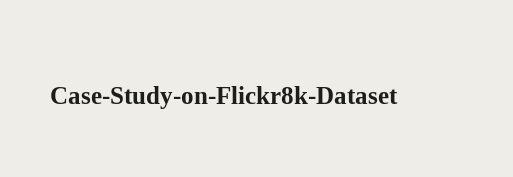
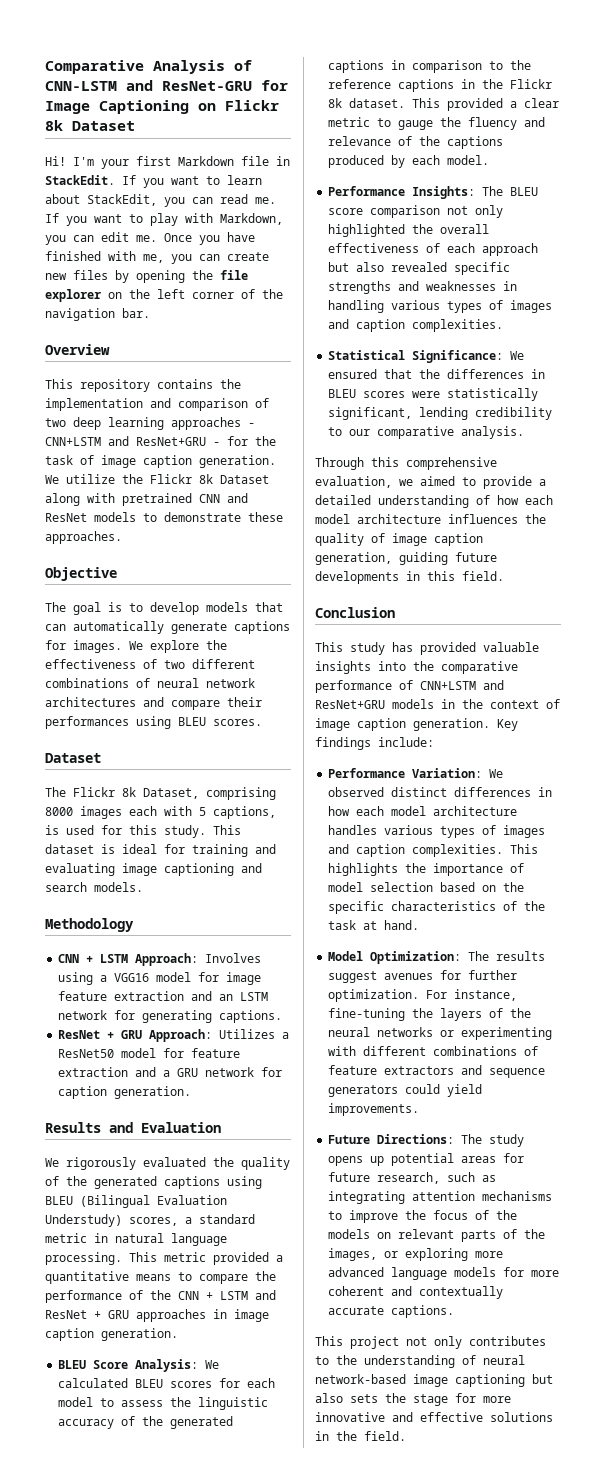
[50,86,398,109] Case-Study-on-Flickr8k-Dataset -> [45,60,252,74] [45,80,288,91] [45,100,279,114] [45,120,135,131] [45,156,290,169] [45,175,262,188] [45,194,276,207] [45,213,283,226] [45,232,255,245] [45,251,269,264] [45,270,248,283] [45,289,283,302] [45,308,150,321] [45,344,110,355] [45,379,241,392] [45,398,269,411] [45,417,255,430] [45,436,276,446] [45,455,276,468] [45,474,269,484] [45,493,248,506] [45,512,283,522] [45,531,122,544] [45,567,117,581] [45,602,283,615] [45,621,290,634] [45,640,227,653] [45,659,255,669] [45,678,255,688] [45,697,262,710] [45,716,262,729] [45,753,101,763] [45,787,276,800] [45,806,276,819] [45,825,241,838] [45,844,276,857] [45,863,262,876] [45,882,143,892] [45,918,134,932] [58,953,262,966] [58,972,262,985] [58,991,269,1001] [58,1010,283,1023] [58,1029,290,1042] [58,1048,241,1058] [58,1067,283,1077] [58,1086,192,1099] [45,1122,221,1133] [45,1157,290,1170] [45,1176,262,1189] [45,1195,227,1208] [45,1214,255,1227] [45,1233,227,1246] [45,1252,283,1265] [45,1271,276,1284] [45,1290,276,1303] [45,1309,269,1322] [45,1328,178,1341] [58,1359,220,1372] [58,1378,276,1388] [58,1397,269,1410] [58,1416,234,1429] [328,60,532,73] [328,79,553,92] [328,98,560,111] [328,117,546,130] [328,136,504,149] [328,155,490,168] [328,186,539,199] [328,205,504,218] [328,224,490,237] [328,243,539,256] [328,262,511,275] [328,281,518,294] [328,300,553,313] [328,319,504,332] [328,350,525,363] [328,369,546,379] [328,388,539,401] [328,407,553,420] [328,426,525,439] [315,457,497,470] [315,476,546,489] [315,495,553,508] [315,514,546,524] [315,533,483,546] [315,552,497,565] [315,571,504,584] [315,607,395,618] [315,642,539,655] [315,661,518,674] [315,680,504,693] [315,699,560,709] [315,718,518,731] [315,737,434,750] [328,768,504,778] [328,787,553,797] [328,806,518,816] [328,825,546,838] [328,844,539,857] [328,863,525,876] [328,882,525,892] [328,901,546,914] [328,920,420,930] [328,951,546,964] [328,970,518,983] [328,989,518,1002] [328,1008,532,1021] [328,1027,553,1040] [328,1046,539,1056] [328,1065,546,1078] [328,1084,483,1097] [328,1103,420,1116] [328,1134,525,1147] [328,1153,525,1166] [328,1172,497,1184] [328,1191,553,1204] [328,1210,518,1223] [328,1229,546,1242] [328,1248,504,1261] [328,1267,560,1280] [328,1286,504,1299] [328,1305,455,1318] [315,1336,546,1349] [315,1355,525,1368] [315,1374,553,1387] [315,1393,511,1406] [315,1412,553,1422] [315,1431,406,1441] Comparative Analysis of CNN-LSTM and ResNet-GRU for Image Captioning on Flickr 8k Dataset // Hi! I'm your first Markdown file in StackEdit. If you want to learn about StackEdit, you can read me. If you want to play with Markdown, you can edit me. Once you have finished with me, you can create new files by opening the file explorer on the left corner of the navigation bar. // Overview // This repository contains the implementation and comparison of two deep learning approaches - CNN+LSTM and ResNet+GRU - for the task of image caption generation. We utilize the Flickr 8k Dataset along with pretrained CNN and ResNet models to demonstrate these approaches. // Objective // The goal is to develop models that can automatically generate captions for images. We explore the effectiveness of two different combinations of neural network architectures and compare their performances using BLEU scores. // Dataset // The Flickr 8k Dataset, comprising 8000 images each with 5 captions, is used for this study. This dataset is ideal for training and evaluating image captioning and search models. // Methodology // CNN + LSTM Approach: Involves using a VGG16 model for image feature extraction and an LSTM network for generating captions. // ResNet + GRU Approach: Utilizes a ResNet50 model for feature extraction and a GRU network for caption generation. // Results and Evaluation // We rigorously evaluated the quality of the generated captions using BLEU (Bilingual Evaluation Understudy) scores, a standard metric in natural language processing. This metric provided a quantitative means to compare the performance of the CNN + LSTM and ResNet + GRU approaches in image caption generation. // BLEU Score Analysis: We calculated BLEU scores for each model to assess the linguistic accuracy of the generated captions in comparison to the reference captions in the Flickr 8k dataset. This provided a clear metric to gauge the fluency and relevance of the captions produced by each model. // Performance Insights: The BLEU score comparison not only highlighted the overall effectiveness of each approach but also revealed specific strengths and weaknesses in handling various types of images and caption complexities. // Statistical Significance: We ensured that the differences in BLEU scores were statistically significant, lending credibility to our comparative analysis. // Through this comprehensive evaluation, we aimed to provide a detailed understanding of how each model architecture influences the quality of image caption generation, guiding future developments in this field. // Conclusion // This study has provided valuable insights into the comparative performance of CNN+LSTM and ResNet+GRU models in the context of image caption generation. Key findings include: // Performance Variation: We observed distinct differences in how each model architecture handles various types of images and caption complexities. This highlights the importance of model selection based on the specific characteristics of the task at hand. // Model Optimization: The results suggest avenues for further optimization. For instance, fine-tuning the layers of the neural networks or experimenting with different combinations of feature extractors and sequence generators could yield improvements. // Future Directions: The study opens up potential areas for future research, such as integrating attention mechanisms to improve the focus of the models on relevant parts of the images, or exploring more advanced language models for more coherent and contextually accurate captions. // This project not only contributes to the understanding of neural network-based image captioning but also sets the stage for more innovative and effective solutions in the field.

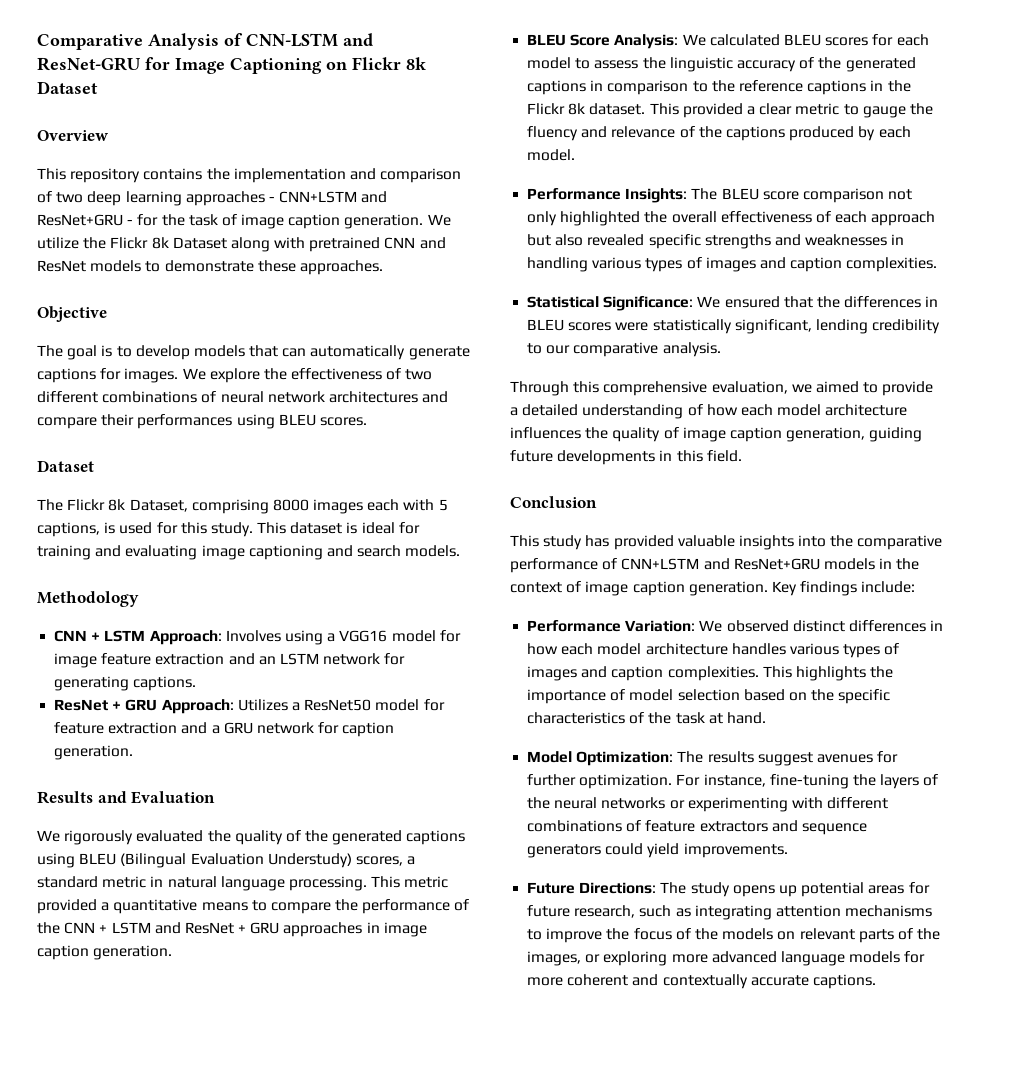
[45,156,290,169] [45,175,262,188] [45,194,276,207] [45,213,283,226] [45,232,255,245] [45,251,269,264] [45,270,248,283] [45,289,283,302] [45,308,150,321] // Hi! I'm your first Markdown file in StackEdit. If you want to learn about StackEdit, you can read me. If you want to play with Markdown, you can edit me. Once you have finished with me, you can create new files by opening the file explorer on the left corner of the navigation bar. -> (98, 87) none
[315,1336,546,1349] [315,1355,525,1368] [315,1374,553,1387] [315,1393,511,1406] [315,1412,553,1422] [315,1431,406,1441] // This project not only contributes to the understanding of neural network-based image captioning but also sets the stage for more innovative and effective solutions in the field. -> (876, 981) none

